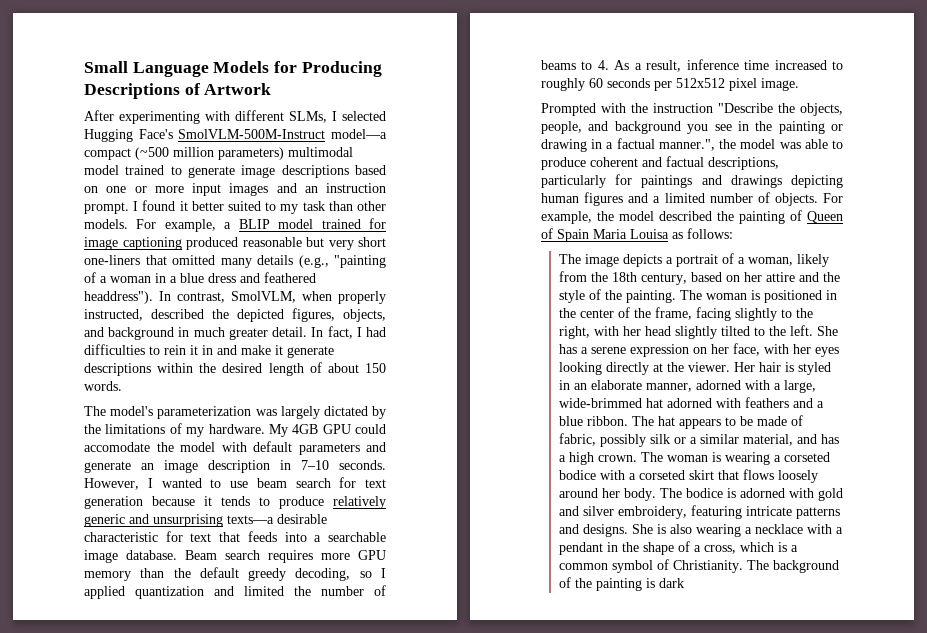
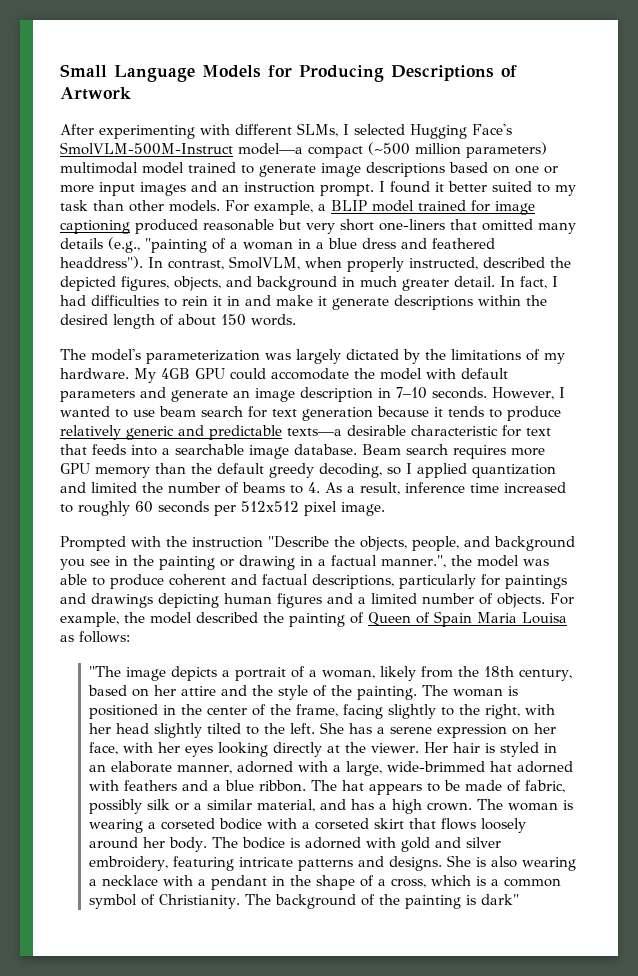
[153,514,223,527] unsurprising -> [209,425,282,440] predictable
[558,254,581,264] The -> [88,666,121,677] "The
[658,578,684,588] dark -> [480,894,519,905] dark"

